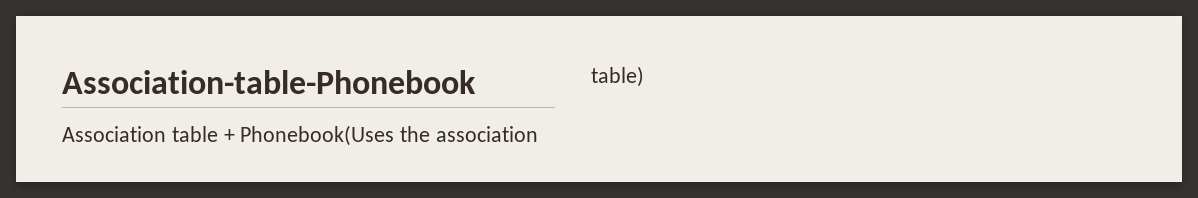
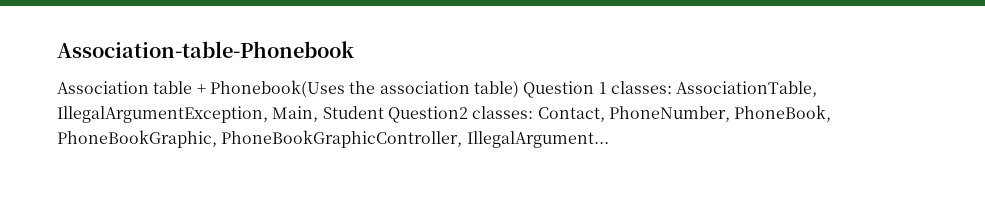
(644, 76) none -> [523,81,818,98] [57,105,832,123] [57,130,609,148] Question 1 classes: AssociationTable, IllegalArgumentException, Main, Student Question2 classes: Contact, PhoneNumber, PhoneBook, PhoneBookGraphic, PhoneBookGraphicController, IllegalArgument...

